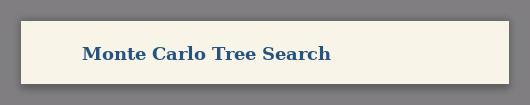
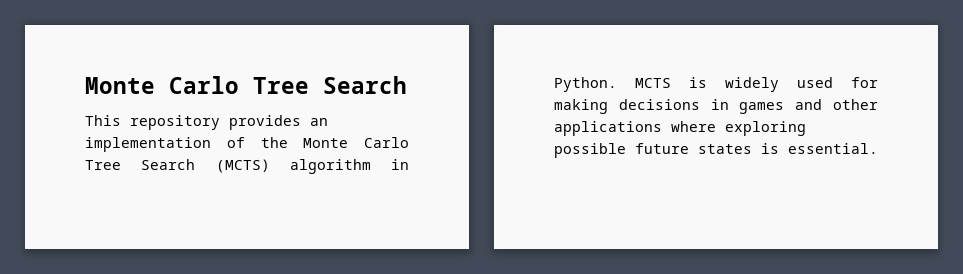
[82,46,331,60] Monte Carlo Tree Search -> [85,76,407,94] [85,115,328,130] [85,137,409,152] [85,159,409,174] [554,77,878,92] [554,99,878,114] [554,121,806,136] [554,143,878,158] Monte Carlo Tree Search // This repository provides an implementation of the Monte Carlo Tree Search (MCTS) algorithm in Python. MCTS is widely used for making decisions in games and other applications where exploring possible future states is essential.

